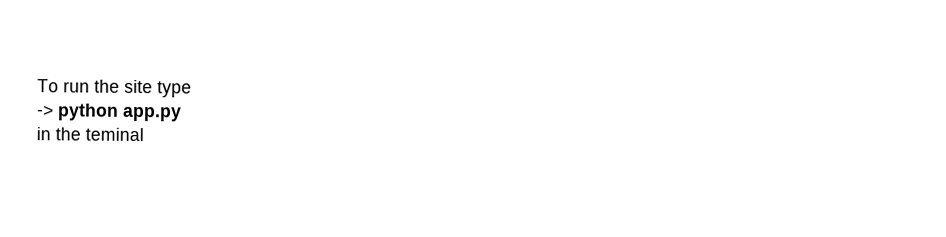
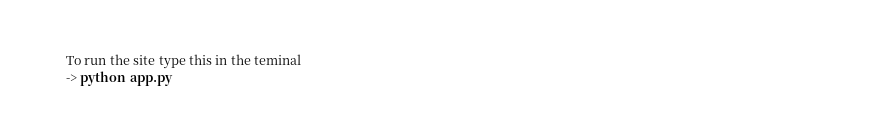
(192, 89) none -> [188,54,301,65] this in the teminal
[36,127,144,142] // in the teminal -> (173, 80) none

